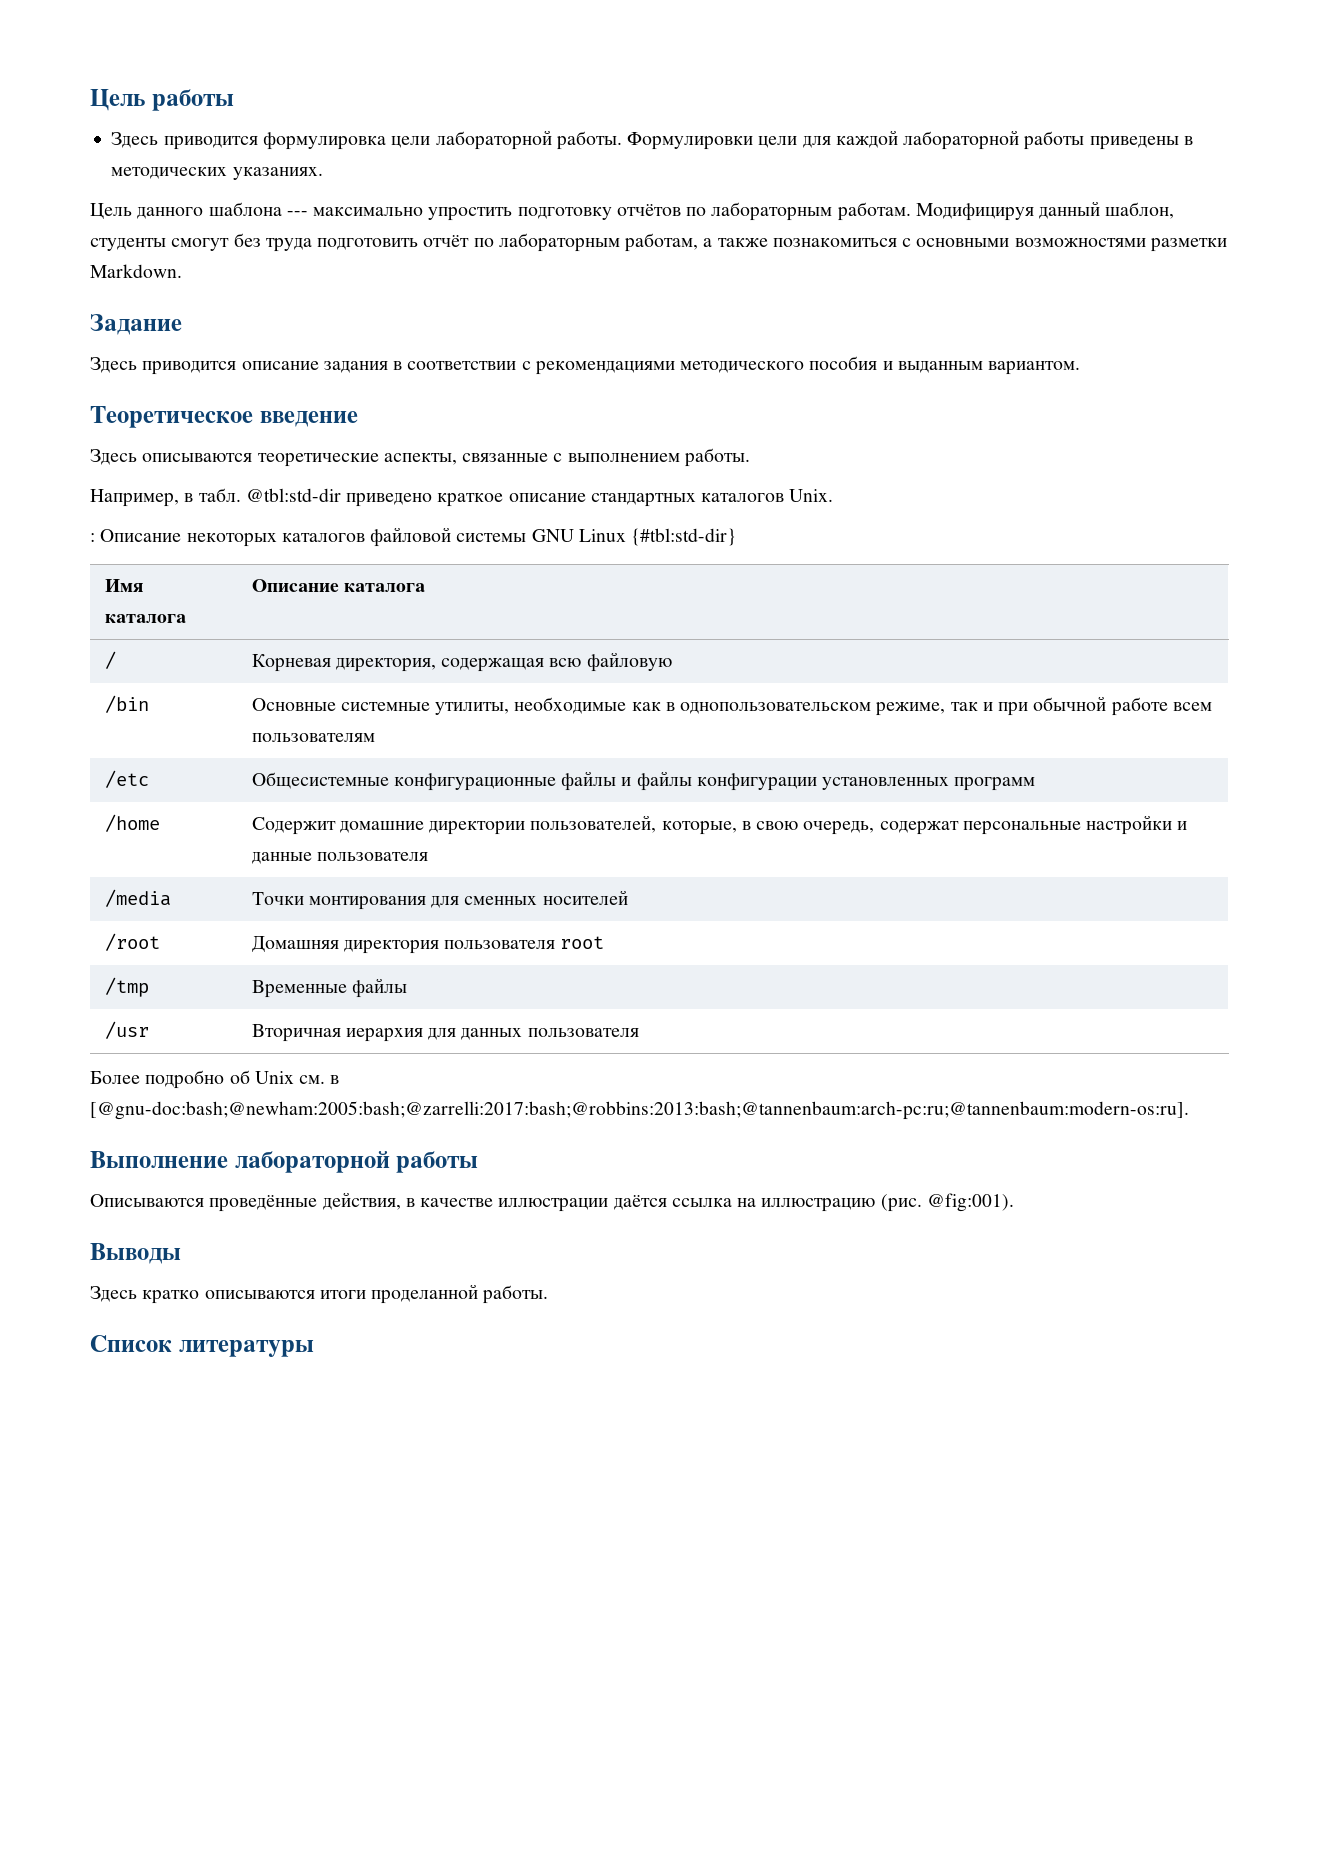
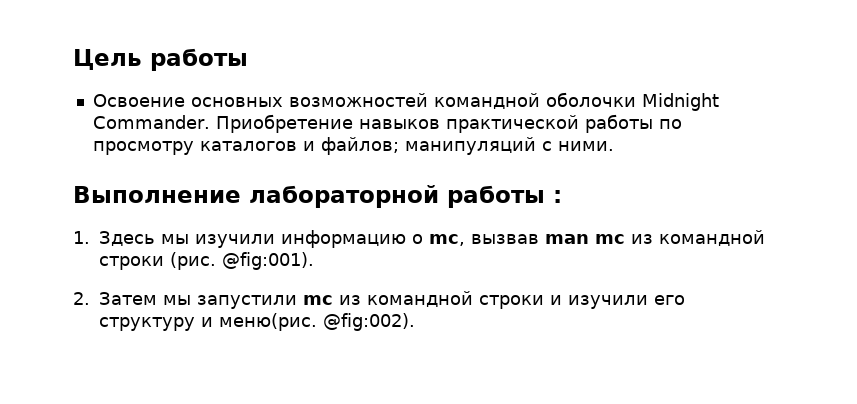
[111,130,1193,150] [111,167,323,180] [90,201,1175,221] [90,233,1227,252] [90,264,182,278] [90,314,182,335] [90,356,1081,375] [90,406,358,428] [90,448,750,467] [90,488,834,507] [90,527,737,547] [104,579,143,592] [104,614,186,623] [251,579,425,592] [104,651,116,669] [251,652,672,672] [104,695,149,713] [251,696,1212,716] [251,733,375,742] [104,770,149,788] [251,771,1036,791] [104,814,160,832] [251,815,1188,835] [251,852,428,864] [104,889,171,907] [251,890,628,910] [104,933,160,951] [251,936,605,954] [104,977,149,997] [251,978,407,998] [104,1021,149,1039] [251,1024,639,1042] [90,1070,340,1089] [90,1101,1189,1120] [90,1151,479,1173] [90,1192,1014,1212] [90,1243,181,1264] [90,1284,549,1304] [90,1335,314,1357] Здесь приводится формулировка цели лабораторной работы. Формулировки цели для каждой лабораторной работы приведены в методических указаниях. // Цель данного шаблона --- максимально упростить подготовку отчётов по лабораторным работам. Модифицируя данный шаблон, студенты смогут без труда подготовить отчёт по лабораторным работам, а также познакомиться с основными возможностями разметки Markdown. // Задание // Здесь приводится описание задания в соответствии с рекомендациями методического пособия и выданным вариантом. // Теоретическое введение // Здесь описываются теоретические аспекты, связанные с выполнением работы. // Например, в табл. @tbl:std-dir приведено краткое описание стандартных каталогов Unix. // : Описание некоторых каталогов файловой системы GNU Linux {#tbl:std-dir} // Имя каталога | Описание каталога // / | Корневая директория, содержащая всю файловую // /bin | Основные системные утилиты, необходимые как в однопользовательском режиме, так и при обычной работе всем пользователям // /etc | Общесистемные конфигурационные файлы и файлы конфигурации установленных программ // /home | Содержит домашние директории пользователей, которые, в свою очередь, содержат персональные настройки и данные пользователя // /media | Точки монтирования для сменных носителей // /root | Домашняя директория пользователя root // /tmp | Временные файлы // /usr | Вторичная иерархия для данных пользователя // Более подробно об Unix см. в [@gnu-doc:bash;@newham:2005:bash;@zarrelli:2017:bash;@robbins:2013:bash;@tannenbaum:arch-pc:ru;@tannenbaum:modern-os:ru]. // Выполнение лабораторной работы // Описываются проведённые действия, в качестве иллюстрации даётся ссылка на иллюстрацию (рис. @fig:001). // Выводы // Здесь кратко описываются итоги проделанной работы. // Список литературы -> [92,92,719,111] [92,114,682,133] [92,137,614,155] [73,185,562,208] [73,230,766,248] [99,252,315,270] [73,291,686,309] [99,313,416,331] Освоение основных возможностей командной оболочки Midnight Commander. Приобретение навыков практической работы по просмотру каталогов и файлов; манипуляций с ними. // Выполнение лабораторной работы : // 1. Здесь мы изучили информацию о mc, вызвав man mc из командной строки (рис. @fig:001). // 2. Затем мы запустили mc из командной строки и изучили его структуру и меню(рис. @fig:002).

